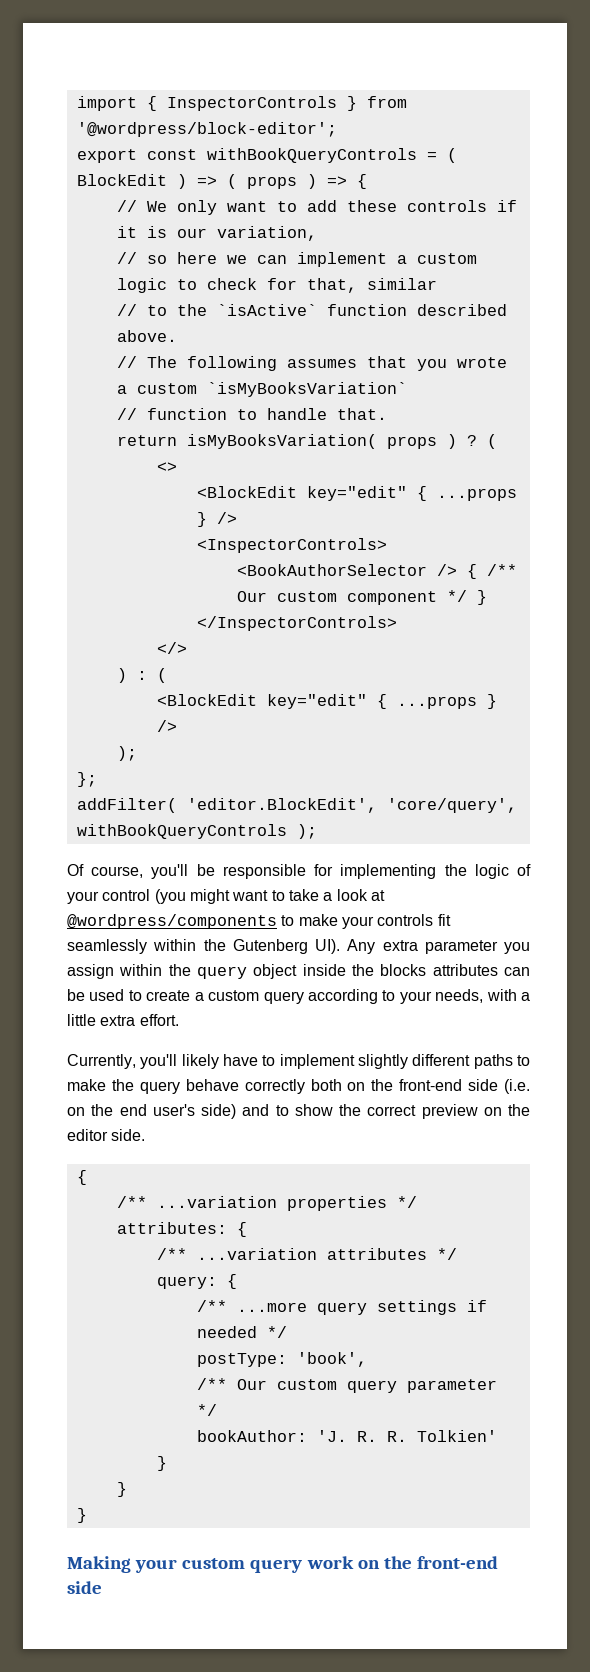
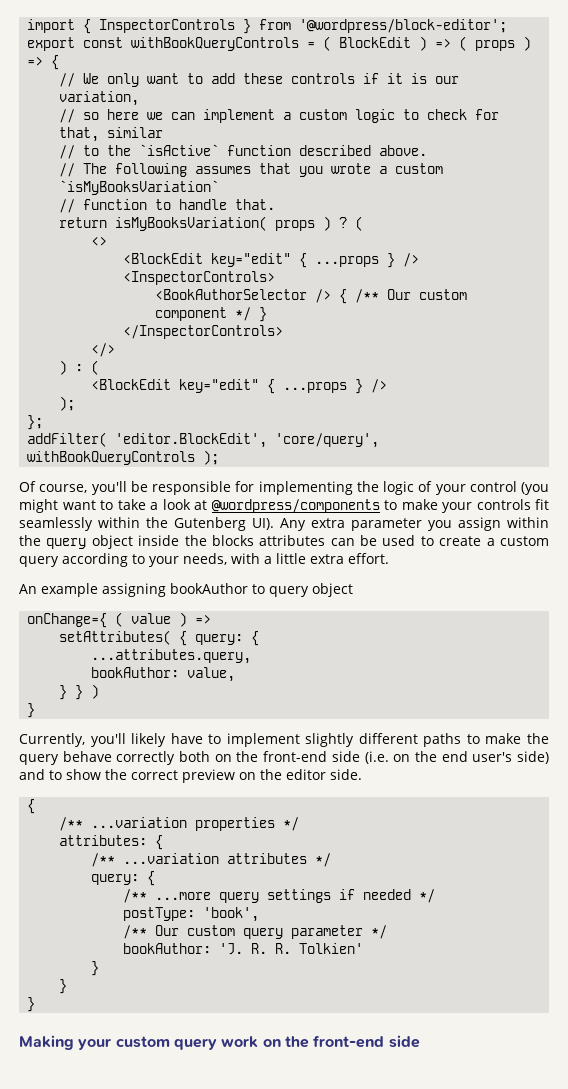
(179, 1020) none -> [19,583,353,597] [27,612,212,628] [59,630,260,646] [91,649,252,664] [91,667,236,682] [59,684,100,700] [27,703,36,718] // An example assigning bookAuthor to query object // onChange={ ( value ) => // setAttributes( { query: { // ...attributes.query, // bookAuthor: value, // } } ) // }

